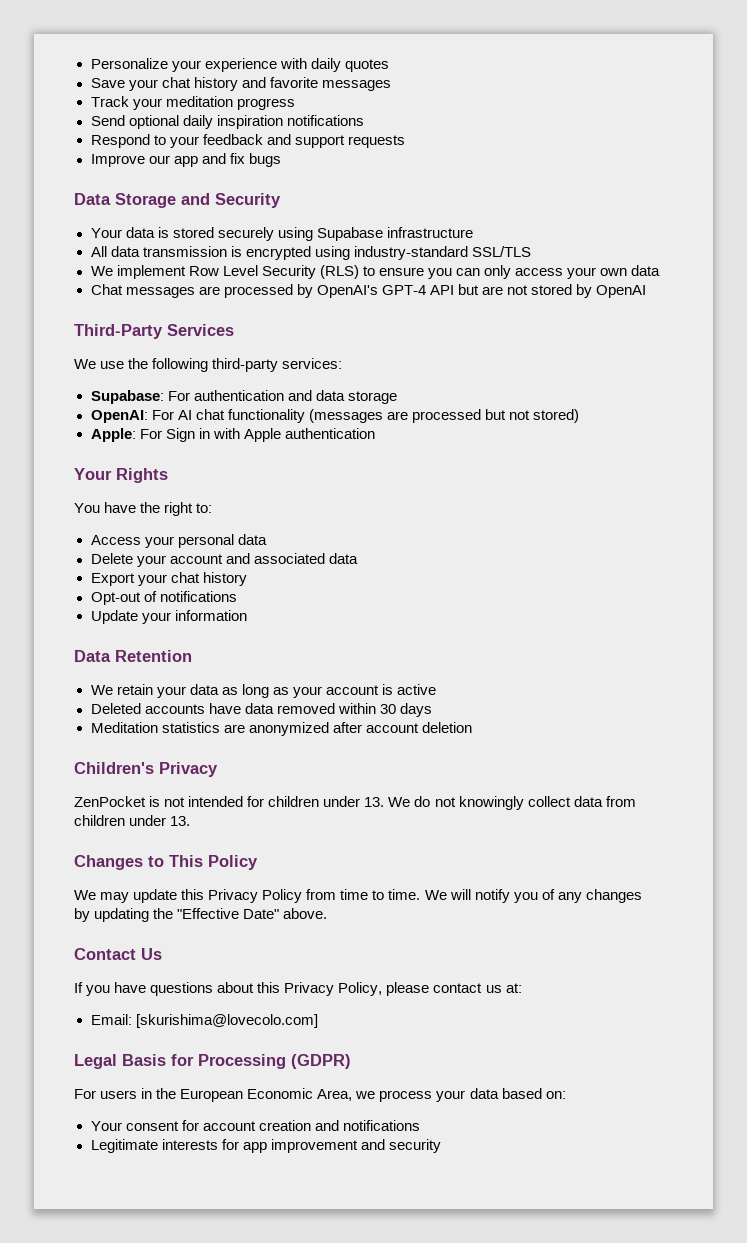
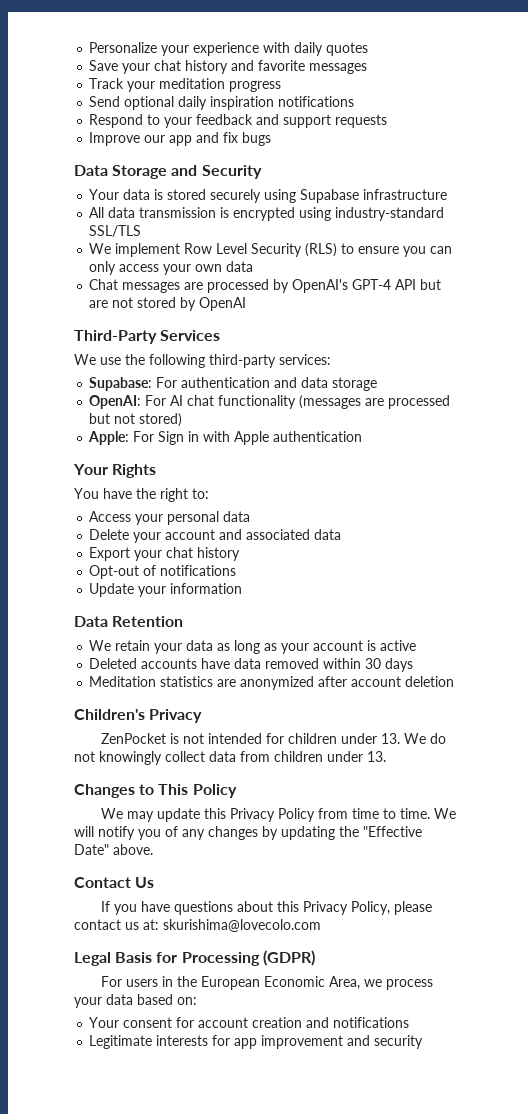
[90,1014,318,1028] // Email: [skurishima@lovecolo.com] -> [163,919,321,932] skurishima@lovecolo.com

